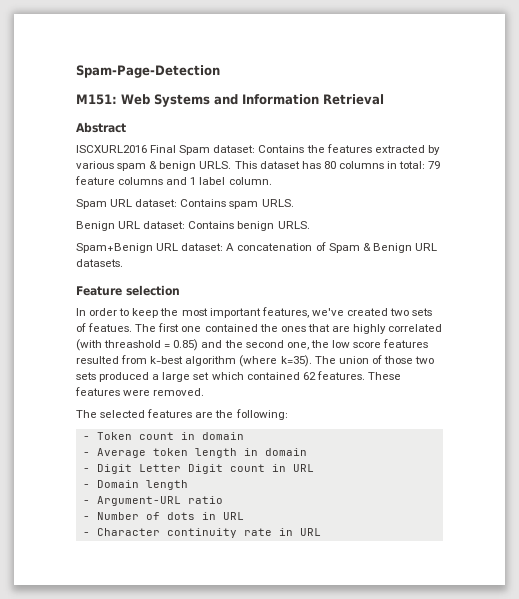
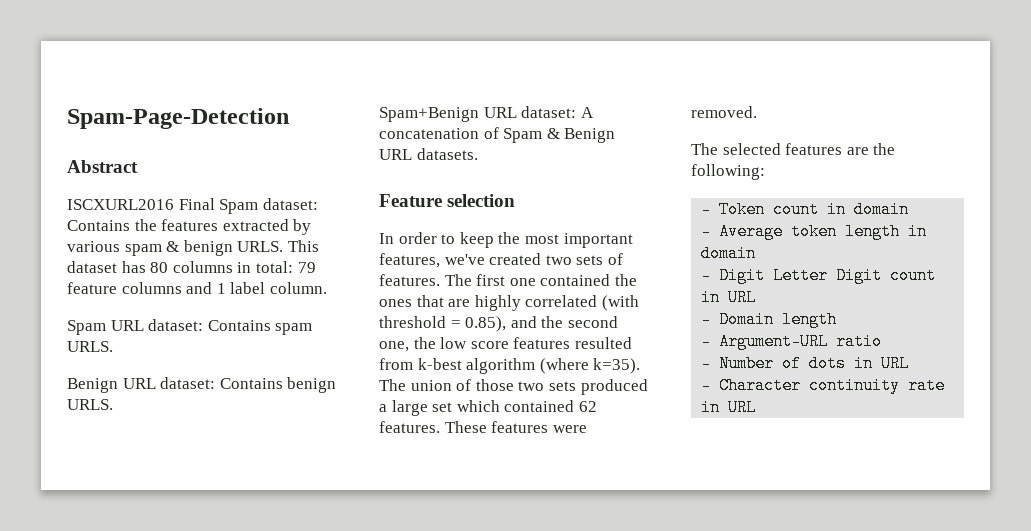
[76,94,384,107] // M151: Web Systems and Information Retrieval -> (289, 118) none
[88,323,133,332] featues. -> [379,274,440,286] features.
[104,339,199,351] threashold = 0.85) -> [379,316,507,332] threshold = 0.85),

